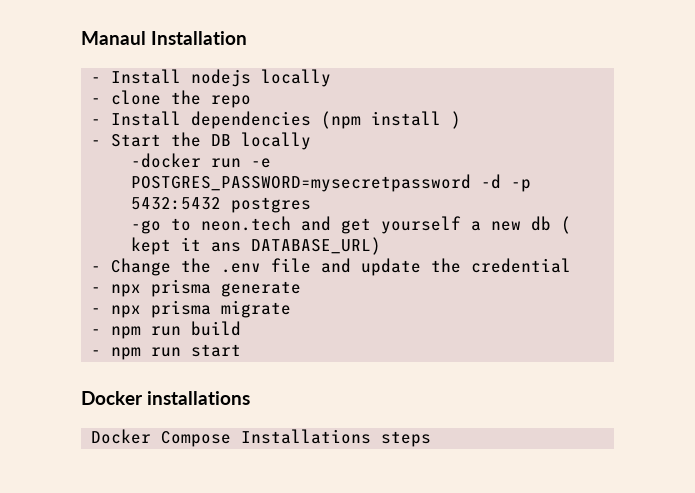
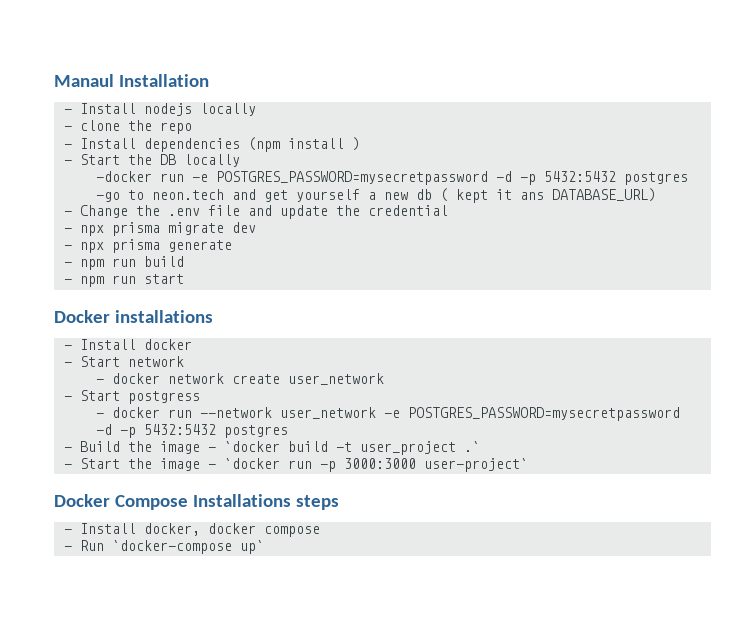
[220,281,301,297] [90,300,291,318] generate // - npx prisma migrate -> [167,222,256,235] [63,239,232,253] migrate dev // - npx prisma generate
[90,429,431,447] Docker Compose Installations steps -> [63,339,192,350] [63,356,184,367] [95,373,384,385] [63,390,200,404] [95,407,680,421] [95,424,288,438] [63,441,480,455] [63,458,528,472] [54,494,339,510] [63,523,320,537] [63,540,264,554] - Install docker // - Start network // - docker network create user_network // - Start postgress // - docker run --network user_network -e POSTGRES_PASSWORD=mysecretpassword -d -p 5432:5432 postgres // - Build the image - `docker build -t user_project .` // - Start the image - `docker run -p 3000:3000 user-project` // Docker Compose Installations steps // - Install docker, docker compose // - Run `docker-compose up`

